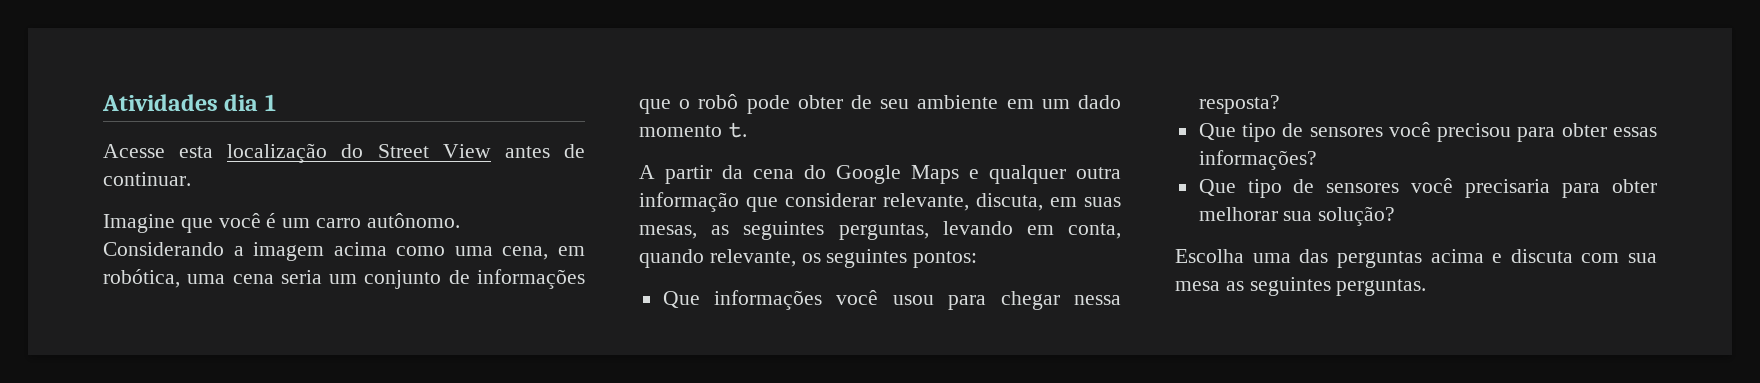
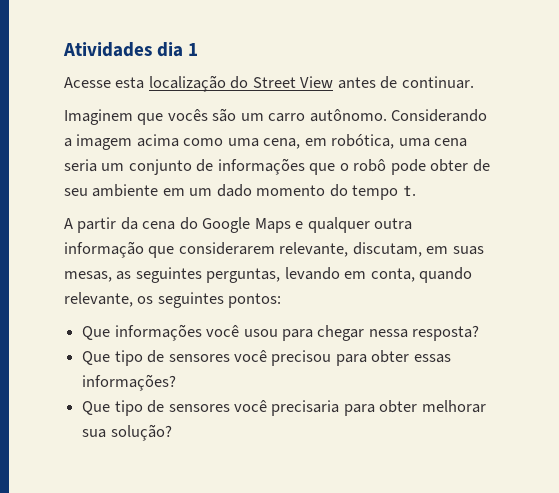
[103,213,277,233] Imagine que você é -> [64,108,237,125] Imaginem que vocês são
(722, 131) none -> [329,184,399,200] do tempo
[785,193,1043,211] considerar relevante, discuta, -> [178,242,422,257] considerarem relevante, discutam,
[1175,249,1657,268] [1175,277,1427,296] // Escolha uma das perguntas acima e discuta com sua mesa as seguintes perguntas. -> (172, 432) none

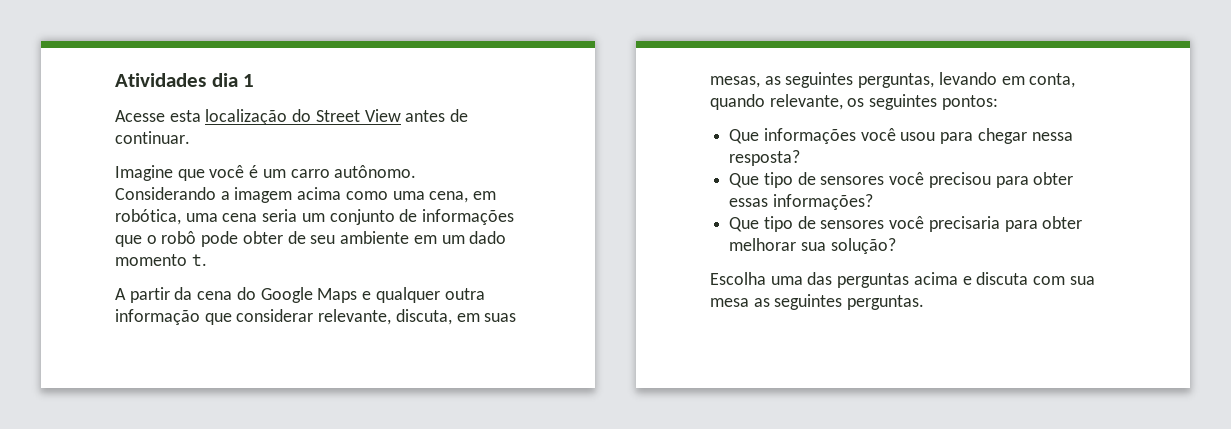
[64,108,237,125] Imaginem que vocês são -> [115,165,259,181] Imagine que você é
[329,184,399,200] do tempo -> (187, 260) none
[178,242,422,257] considerarem relevante, discutam, -> [236,309,452,325] considerar relevante, discuta,
(172, 432) none -> [710,272,1095,288] [710,294,925,310] // Escolha uma das perguntas acima e discuta com sua mesa as seguintes perguntas.

